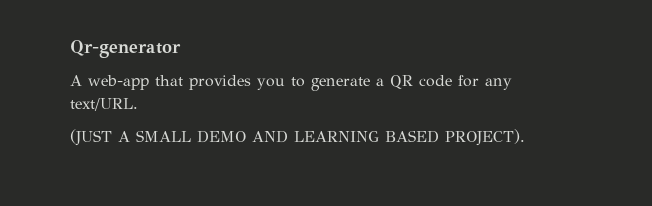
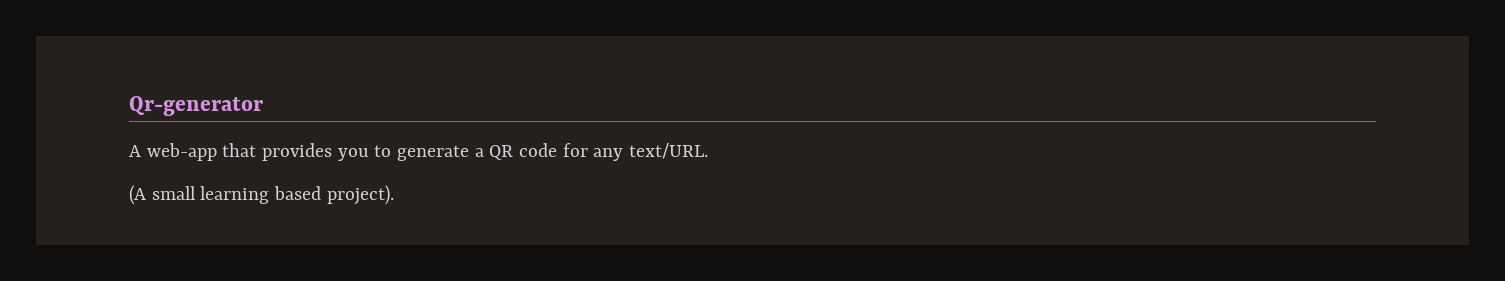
[70,129,526,146] (JUST A SMALL DEMO AND LEARNING BASED PROJECT). -> [129,185,394,205] (A small learning based project).

